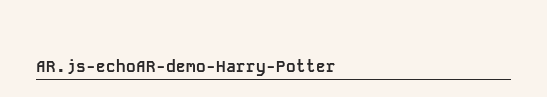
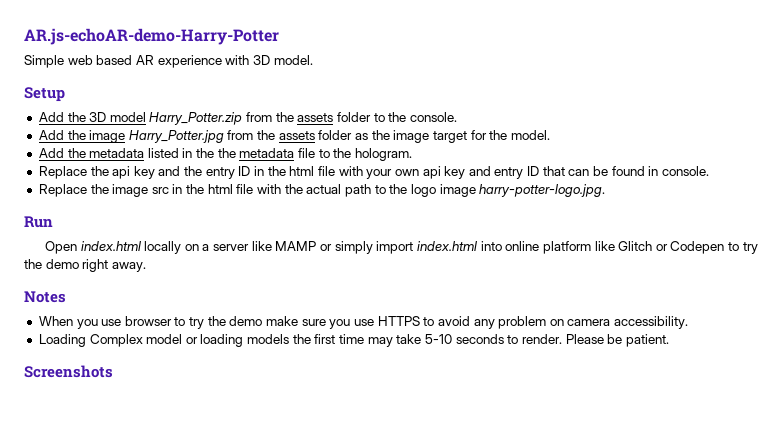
(336, 67) none -> [24,55,313,68] [24,87,65,102] [38,112,457,125] [38,130,550,143] [38,148,412,161] [38,166,709,179] [38,184,606,197] [24,216,53,228] [44,241,758,254] [24,259,146,272] [24,291,66,303] [38,316,689,329] [38,334,669,347] [24,365,113,378] // Simple web based AR experience with 3D model. // Setup // Add the 3D model Harry_Potter.zip from the assets folder to the console. // Add the image Harry_Potter.jpg from the assets folder as the image target for the model. // Add the metadata listed in the the metadata file to the hologram. // Replace the api key and the entry ID in the html file with your own api key and entry ID that can be found in console. // Replace the image src in the html file with the actual path to the logo image harry-potter-logo.jpg. // Run // Open index.html locally on a server like MAMP or simply import index.html into online platform like Glitch or Codepen to try the demo right away. // Notes // When you use browser to try the demo make sure you use HTTPS to avoid any problem on camera accessibility. // Loading Complex model or loading models the first time may take 5-10 seconds to render. Please be patient. // Screenshots

